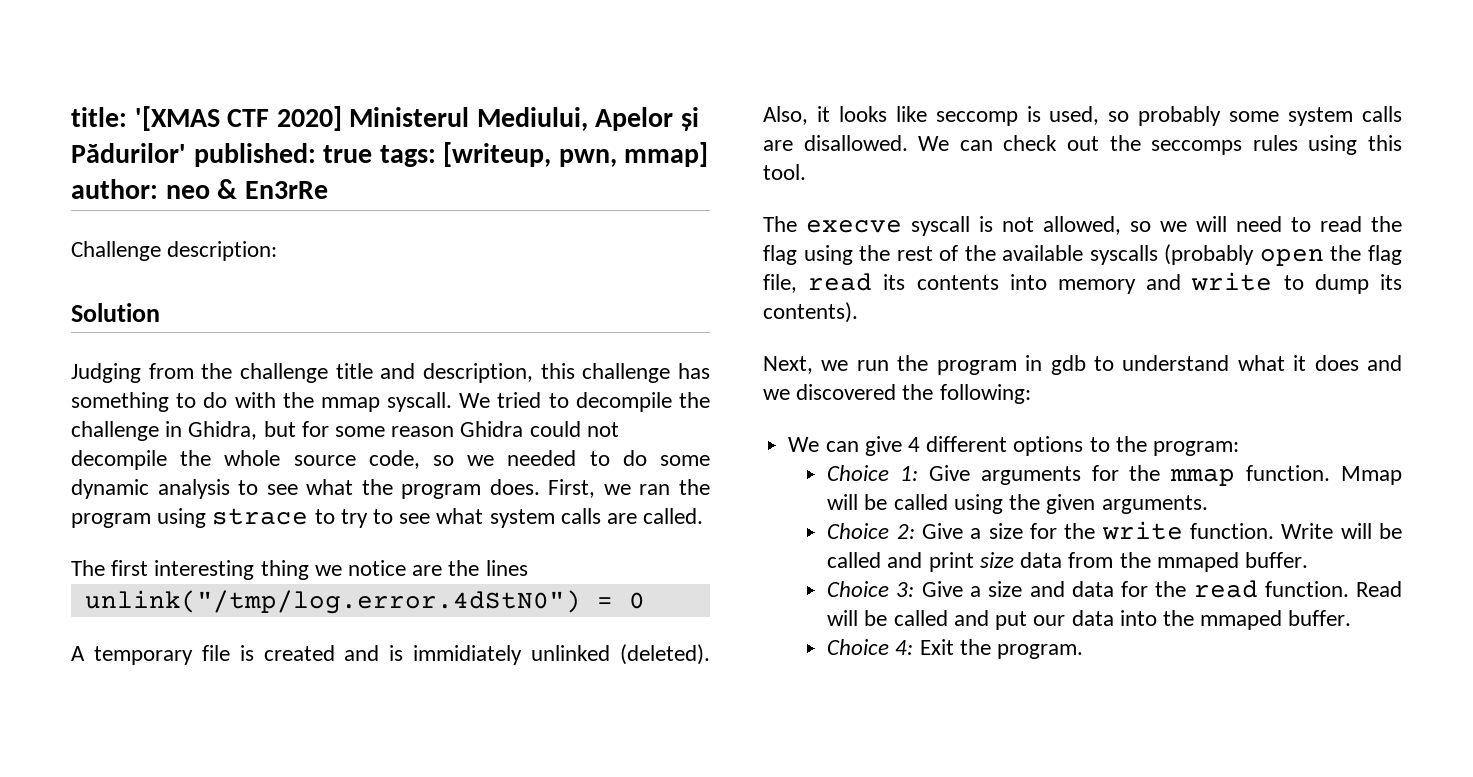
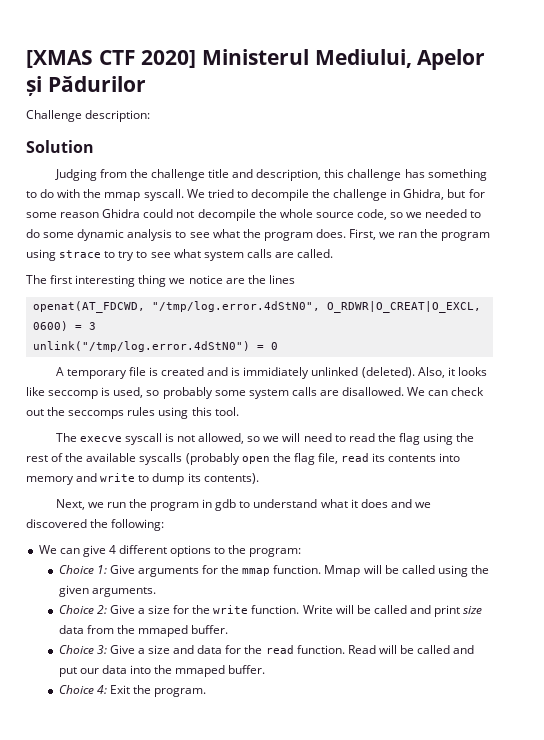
[71,106,220,131] title: '[XMAS -> [26,50,93,68] [XMAS
[71,142,709,167] [71,179,328,199] Pădurilor' published: true tags: [writeup, pwn, mmap] author: neo & En3rRe -> [47,76,146,92] Pădurilor
(528, 568) none -> [32,301,481,313] [32,321,96,331] // openat(AT_FDCWD, "/tmp/log.error.4dStN0", O_RDWR|O_CREAT|O_EXCL, 0600) = 3

